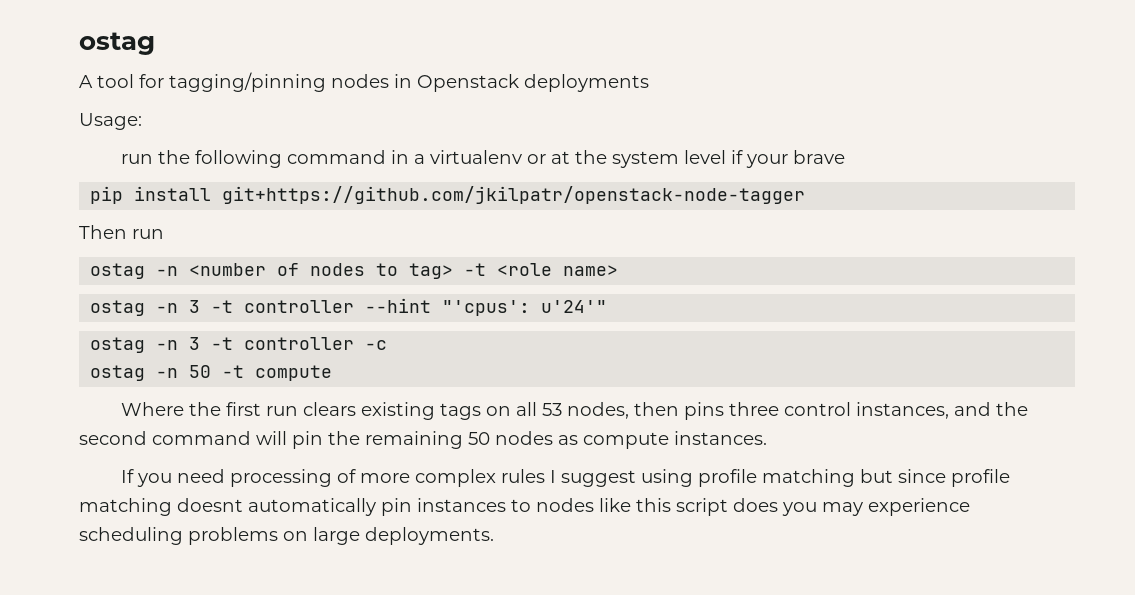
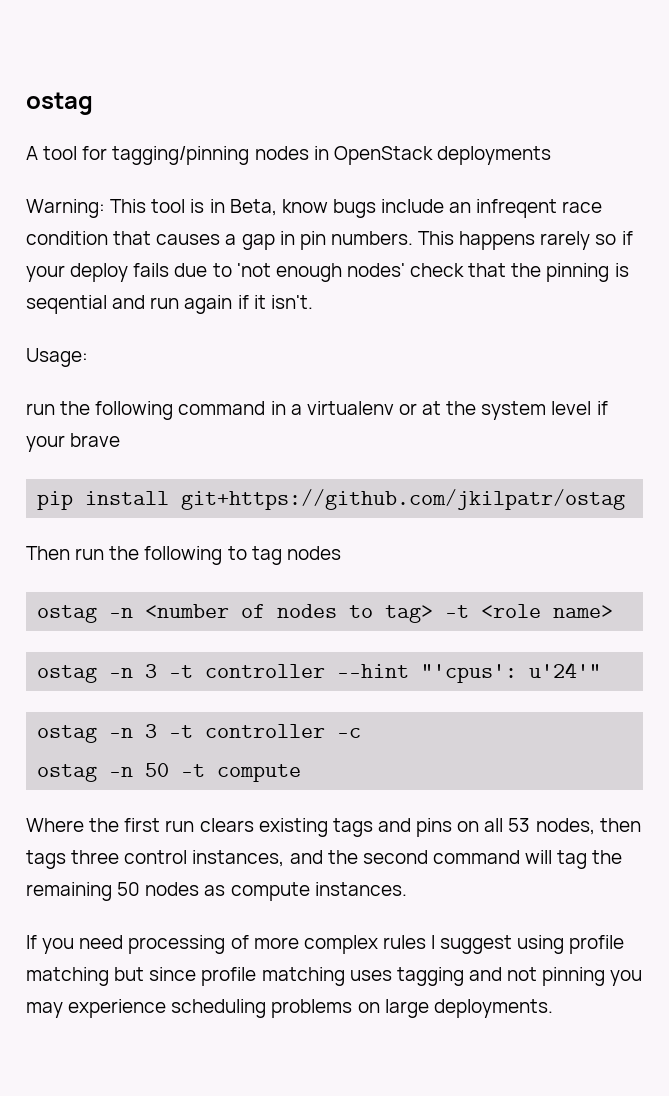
[417,74,519,92] Openstack -> [333,146,433,165] OpenStack
(649, 83) none -> [26,199,603,218] [26,231,633,250] [26,263,629,282] [26,295,313,314] // Warning: This tool is in Beta, know bugs include an infreqent race condition that causes a gap in pin numbers. This happens rarely so if your deploy fails due to 'not enough nodes' check that the pinning is seqential and run again if it isn't.
[222,186,806,204] git+https://github.com/jkilpatr/openstack-node-tagger -> [181,489,626,510] git+https://github.com/jkilpatr/ostag
(164, 234) none -> [109,546,341,565] the following to tag nodes
(482, 411) none -> [377,818,453,837] and pins
[684,402,725,420] pins -> [26,850,66,869] tags
[292,431,323,449] pin -> [557,850,588,869] tag
[177,498,778,516] doesnt automatically pin instances to nodes like this script does -> [349,967,606,986] uses tagging and not pinning

